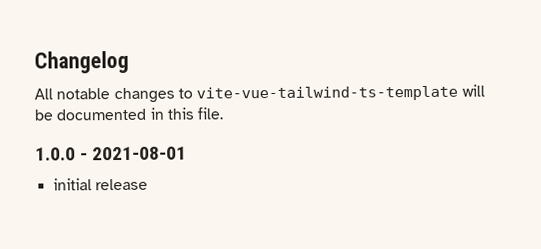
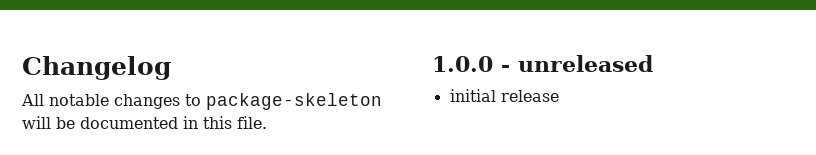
[196,85,459,102] vite-vue-tailwind-ts-template -> [206,93,382,110] package-skeleton
[92,146,188,161] 2021-08-01 -> [518,55,653,72] unreleased

